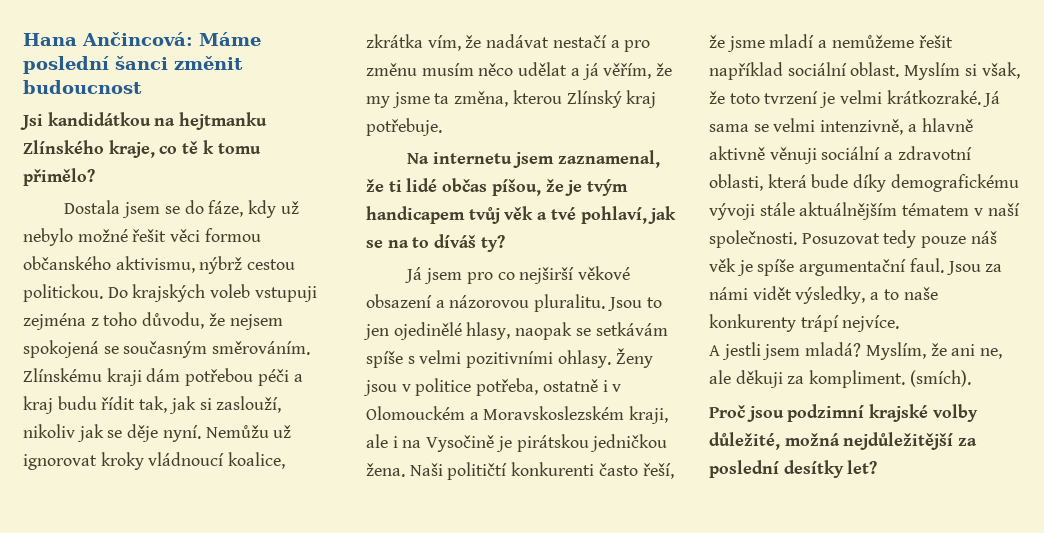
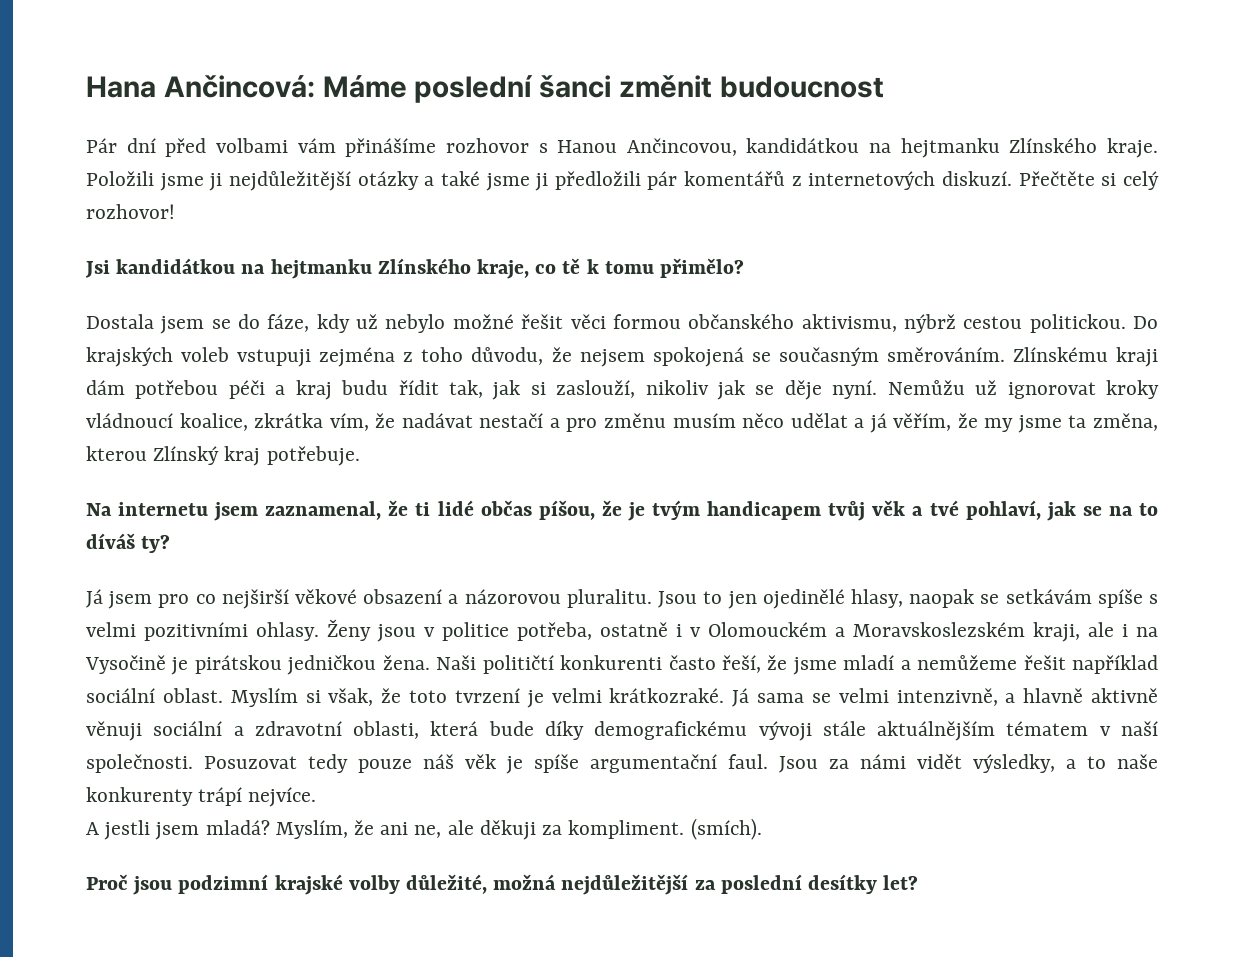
(142, 87) none -> [86,138,1158,158] [86,171,1159,191] [86,204,175,219] // Pár dní před volbami vám přinášíme rozhovor s Hanou Ančincovou, kandidátkou na hejtmanku Zlínského kraje. Položili jsme ji nejdůležitější otázky a také jsme ji předložili pár komentářů z internetových diskuzí. Přečtěte si celý rozhovor!

